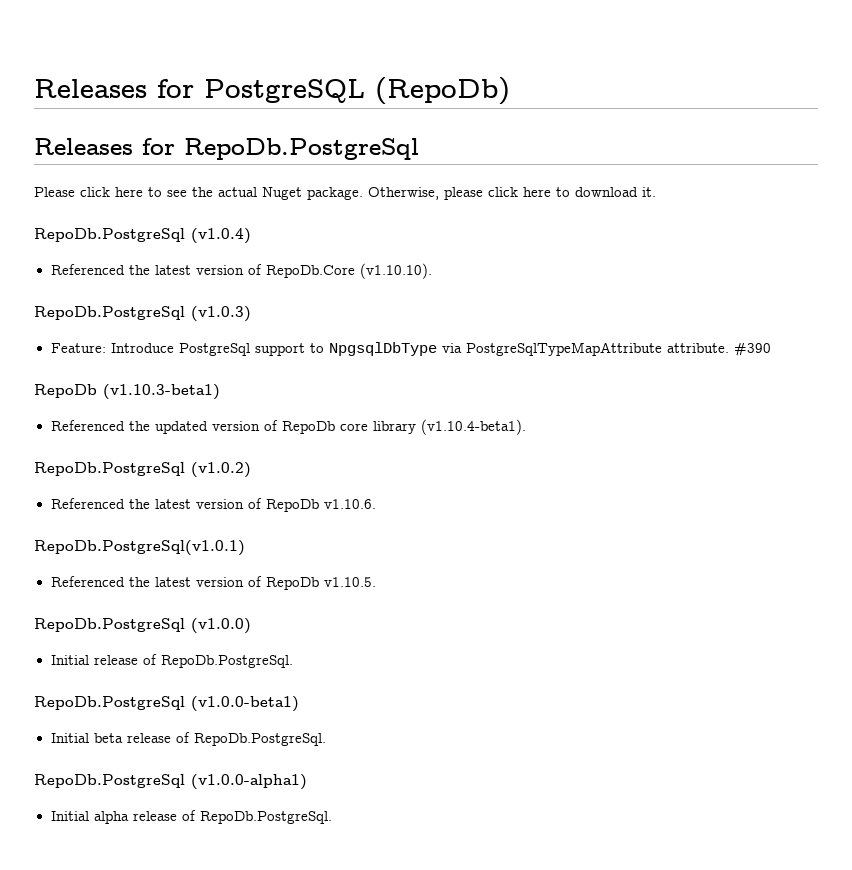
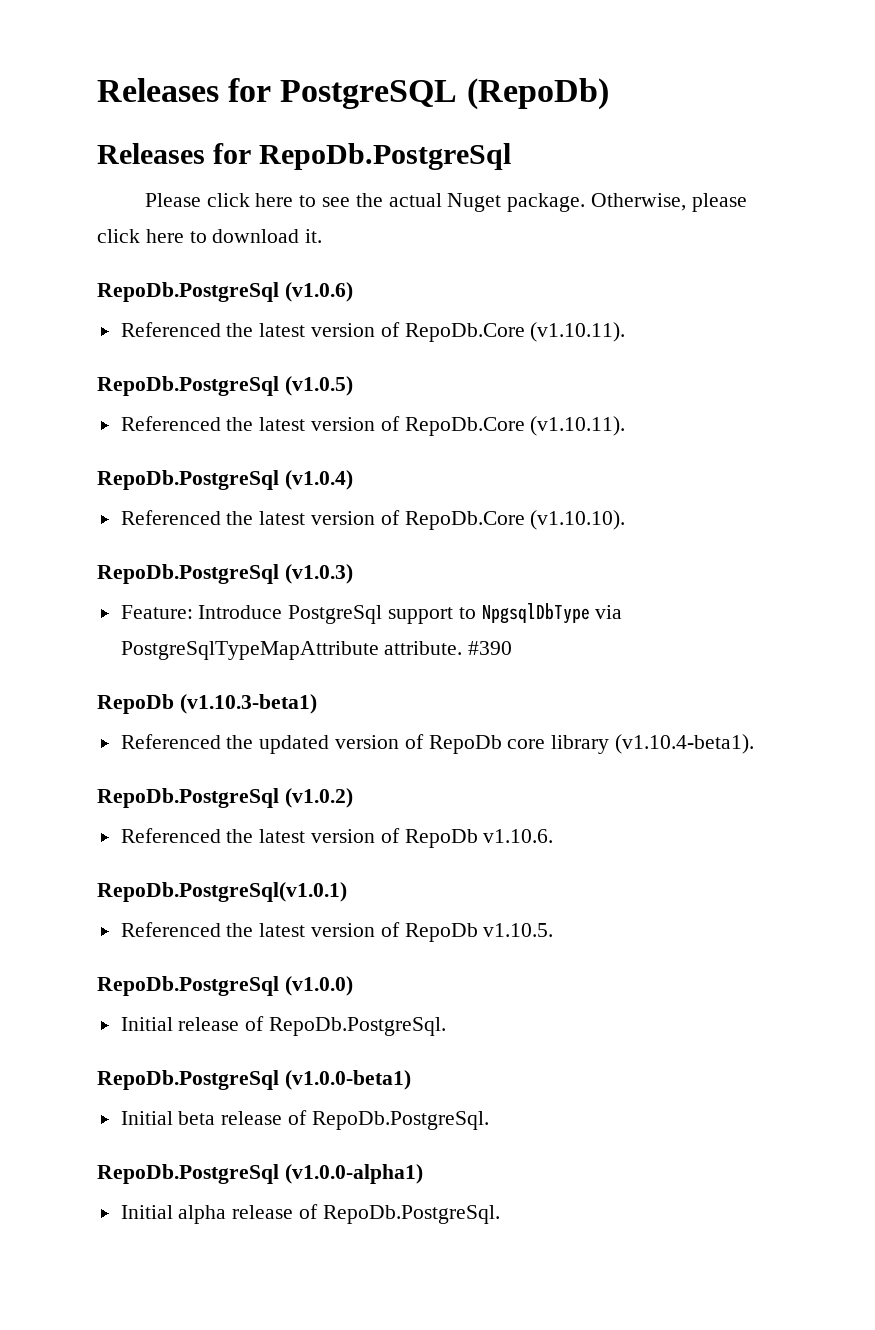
(656, 192) none -> [97,282,353,302] [120,322,626,342] [97,376,353,396] [120,416,626,436] // RepoDb.PostgreSql (v1.0.6) // Referenced the latest version of RepoDb.Core (v1.10.11). // RepoDb.PostgreSql (v1.0.5) // Referenced the latest version of RepoDb.Core (v1.10.11).

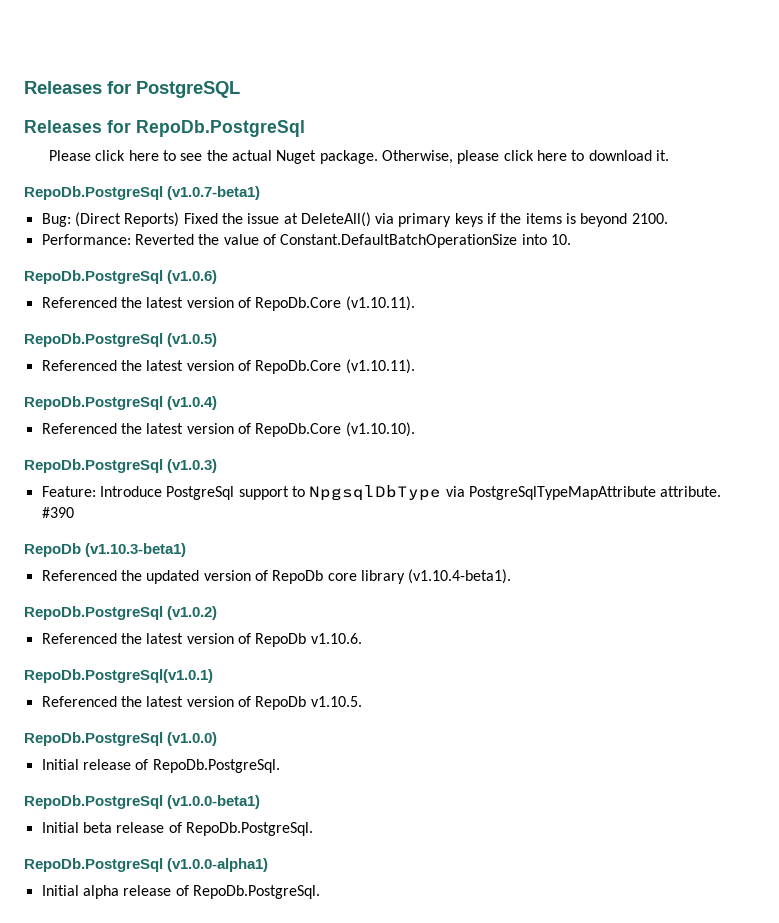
[466,78,609,110] (RepoDb) -> (240, 89) none
(323, 236) none -> [24,186,261,200] [41,212,668,227] [41,234,571,248] // RepoDb.PostgreSql (v1.0.7-beta1) // Bug: (Direct Reports) Fixed the issue at DeleteAll() via primary keys if the items is beyond 2100. // Performance: Reverted the value of Constant.DefaultBatchOperationSize into 10.

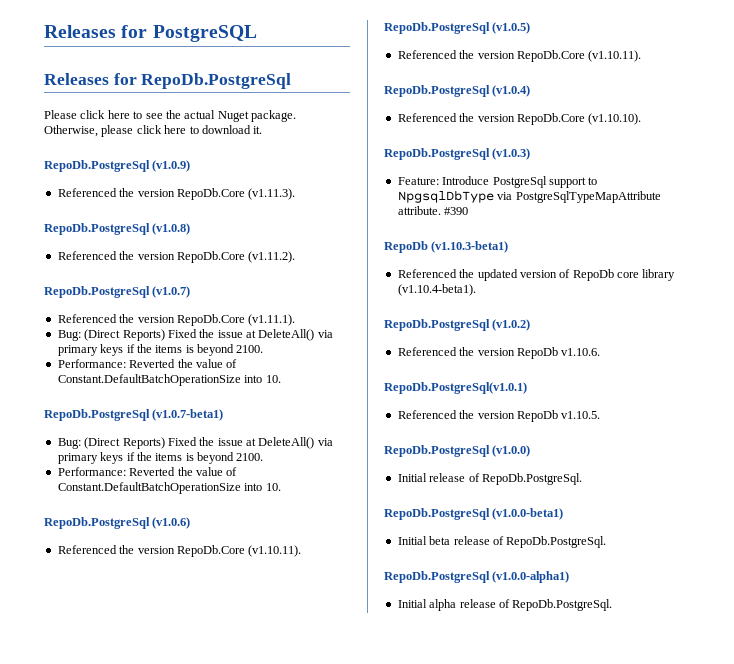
(669, 155) none -> [44,160,191,172] [57,188,296,200] [44,223,191,235] [57,251,296,263] [44,286,191,298] [57,314,296,326] [57,329,333,341] [57,344,264,356] [57,359,238,368] [57,374,281,386] // RepoDb.PostgreSql (v1.0.9) // Referenced the version RepoDb.Core (v1.11.3). // RepoDb.PostgreSql (v1.0.8) // Referenced the version RepoDb.Core (v1.11.2). // RepoDb.PostgreSql (v1.0.7) // Referenced the version RepoDb.Core (v1.11.1). // Bug: (Direct Reports) Fixed the issue at DeleteAll() via primary keys if the items is beyond 2100. // Performance: Reverted the value of Constant.DefaultBatchOperationSize into 10.
[146,297,251,308] latest version of -> [137,546,175,554] version
[146,360,251,371] latest version of -> [477,51,515,59] version
[146,423,251,434] latest version of -> [477,114,515,122] version
[146,633,251,644] latest version of -> [477,348,515,356] version
[146,696,251,707] latest version of -> [477,411,515,419] version

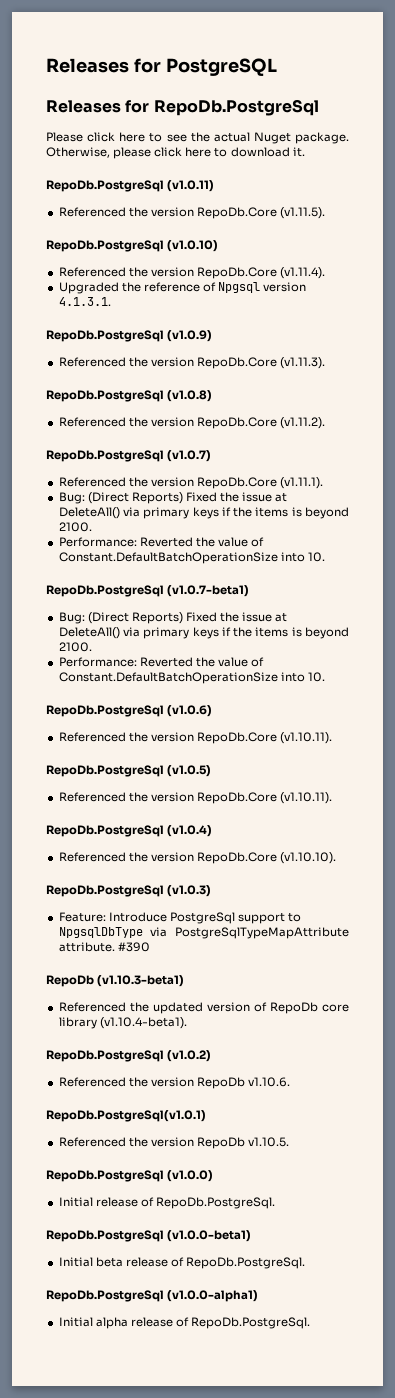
(263, 130) none -> [46,180,215,192] [58,207,326,219] [46,240,219,252] [58,267,326,279] [58,282,307,294] [58,297,111,306] // RepoDb.PostgreSql (v1.0.11) // Referenced the version RepoDb.Core (v1.11.5). // RepoDb.PostgreSql (v1.0.10) // Referenced the version RepoDb.Core (v1.11.4). // Upgraded the reference of Npgsql version 4.1.3.1.

